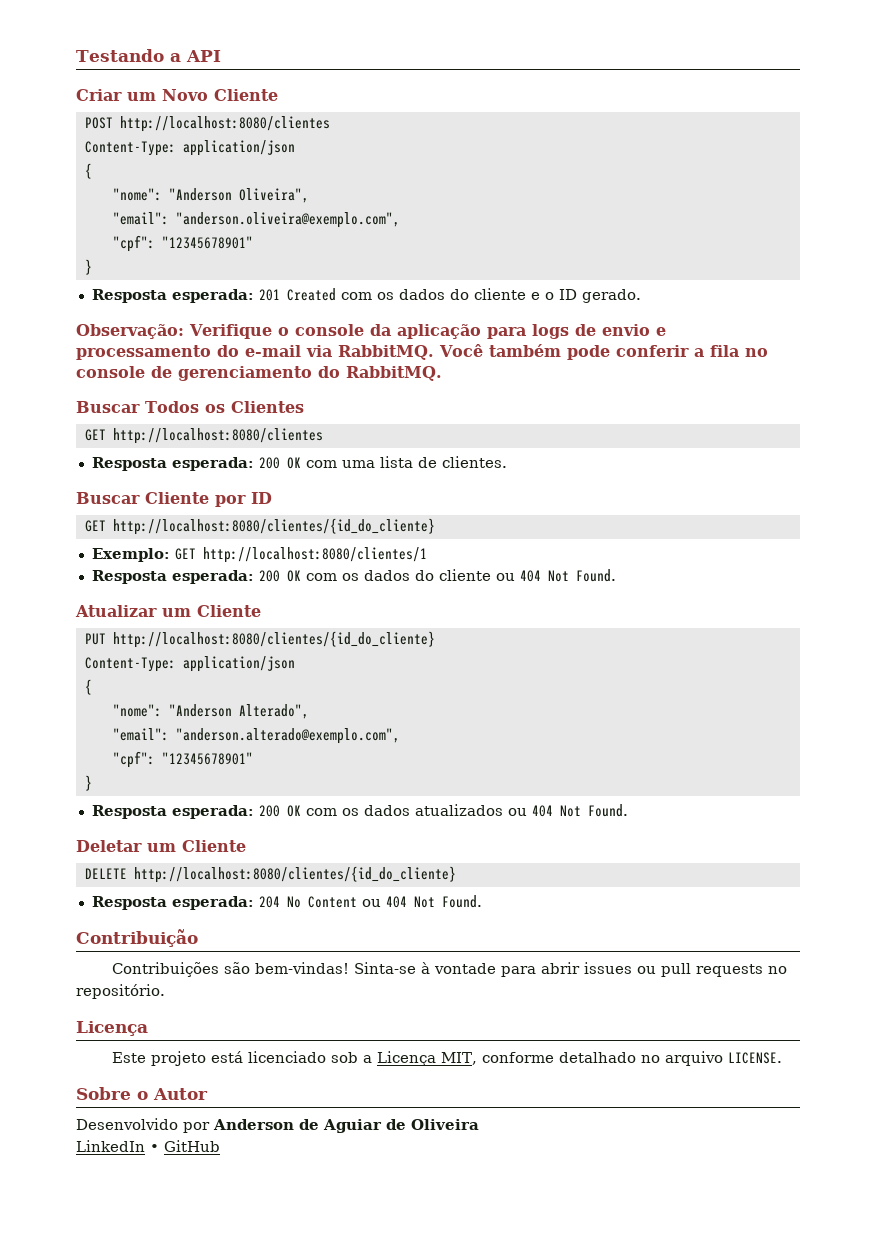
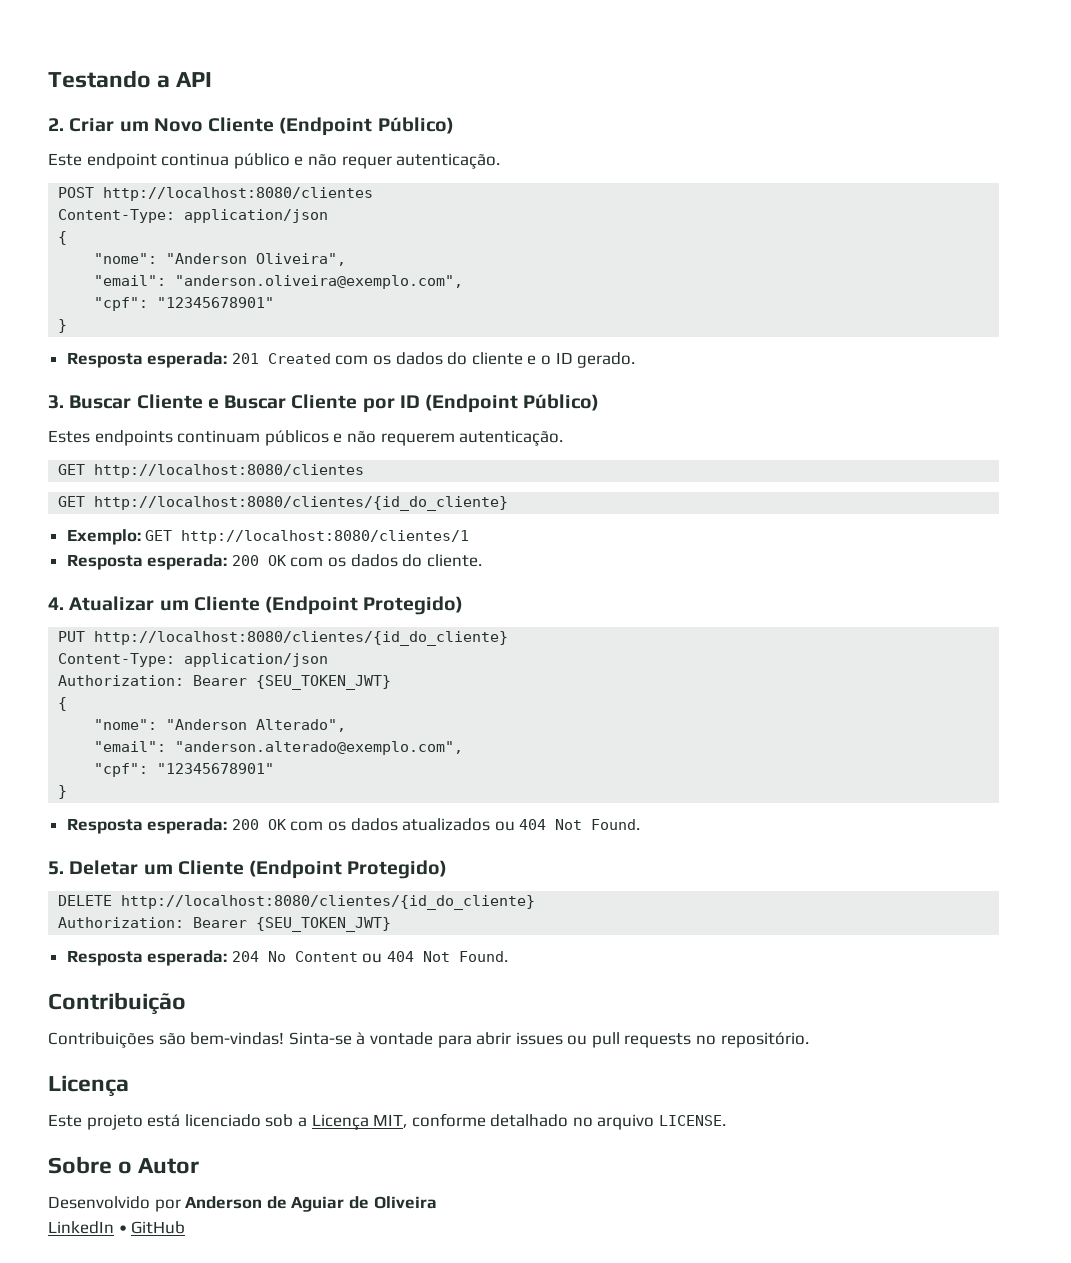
(221, 56) none -> [48,118,64,131] 2.
(278, 95) none -> [279,117,454,136] [48,153,501,169] (Endpoint Público) // Este endpoint continua público e não requer autenticação.
[76,324,666,339] [76,344,768,360] [76,366,442,381] [76,401,304,413] [84,428,323,444] [91,456,507,471] [76,492,272,507] Observação: Verifique o console da aplicação para logs de envio e processamento do e-mail via RabbitMQ. Você também pode conferir a fila no console de gerenciamento do RabbitMQ. // Buscar Todos os Clientes // GET http://localhost:8080/clientes // Resposta esperada: 200 OK com uma lista de clientes. // Buscar Cliente por ID -> [48,394,600,413] [48,430,564,446] [58,464,365,478] 3. Buscar Cliente e Buscar Cliente por ID (Endpoint Público) // Estes endpoints continuam públicos e não requerem autenticação. // GET http://localhost:8080/clientes
[438,569,616,582] cliente ou 404 Not Found. // -> [426,554,482,567] [48,597,64,610] cliente. // 4.
(261, 611) none -> [265,596,464,615] (Endpoint Protegido)
(295, 664) none -> [58,675,392,690] // Authorization: Bearer {SEU_TOKEN_JWT}
(628, 810) none -> [48,861,64,875] 5.
(246, 846) none -> [249,860,448,879] (Endpoint Protegido)
(456, 874) none -> [58,917,392,932] // Authorization: Bearer {SEU_TOKEN_JWT}

